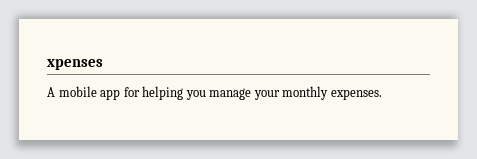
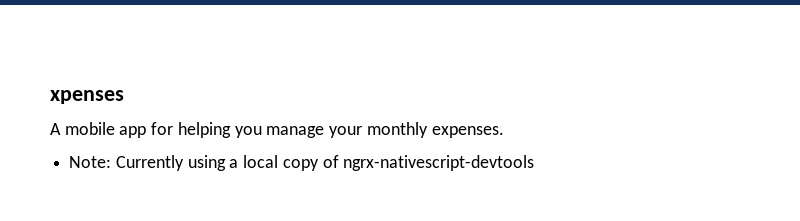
(382, 94) none -> [69,155,535,171] // Note: Currently using a local copy of ngrx-nativescript-devtools

